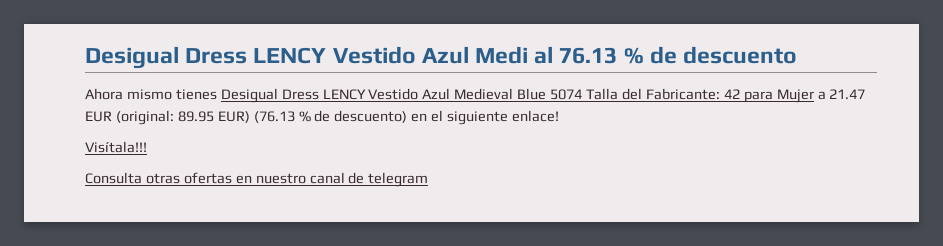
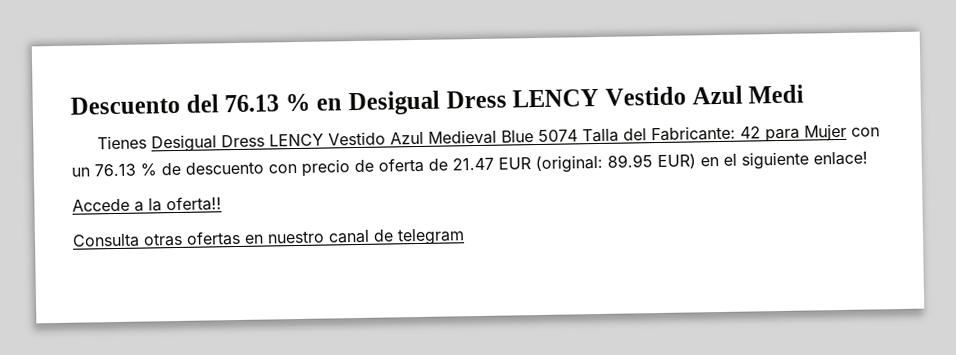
(85, 57) none -> [70,93,343,115] Descuento del 76.13 % en
[534,46,798,64] [85,88,217,100] al 76.13 % de descuento // Ahora mismo tienes -> [97,135,148,150] // Tienes
[817,91,826,100] a -> [851,127,881,137] [71,157,448,177] con un 76.13 % de descuento con precio de oferta de
[253,110,408,123] (76.13 % de descuento) -> (696, 161) none
[85,141,147,153] Visítala!!! -> [72,196,222,212] Accede a la oferta!!

